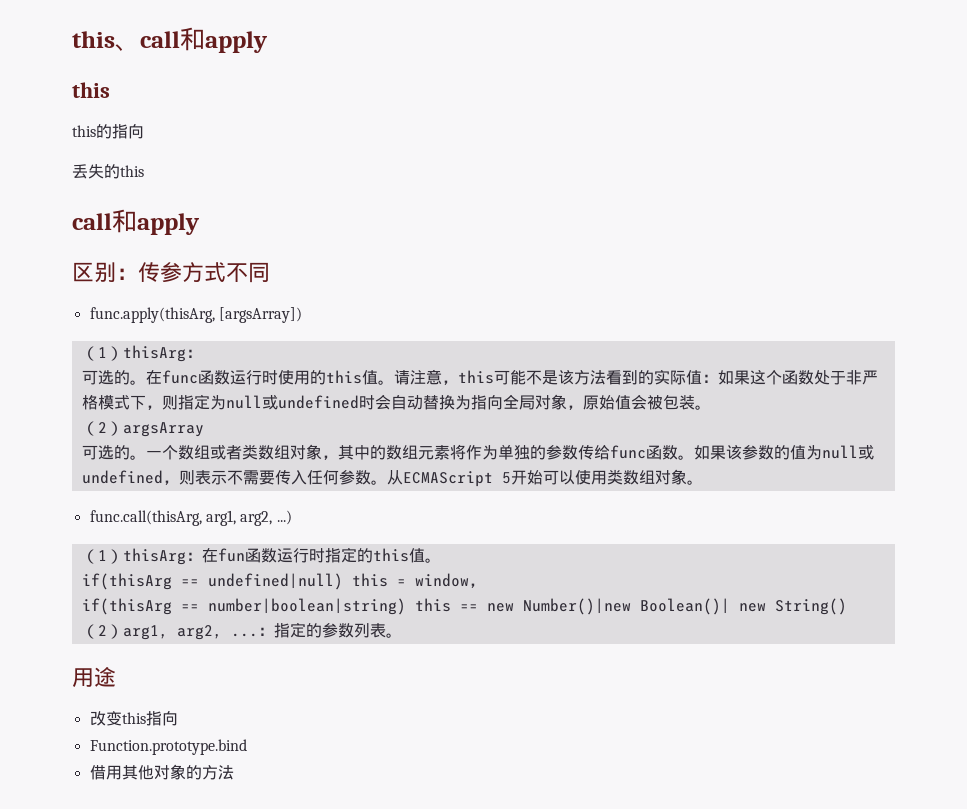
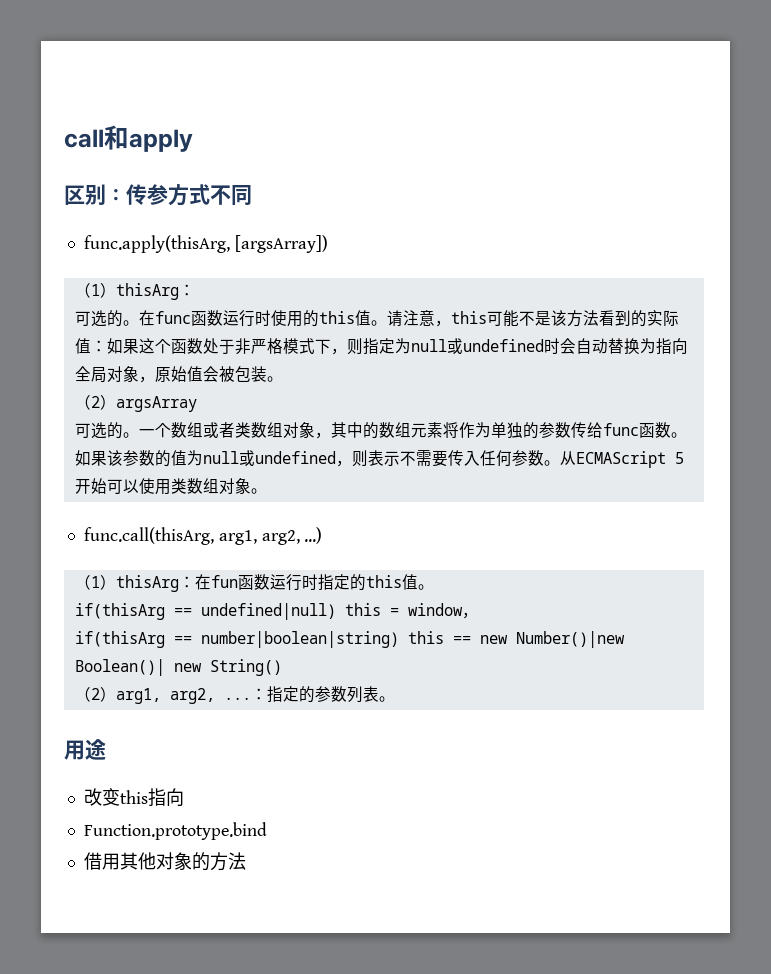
[72,27,268,53] [72,82,110,98] [72,124,144,139] [72,164,144,179] this、call和apply // this // this的指向 // 丢失的this // -> (64, 138) none

